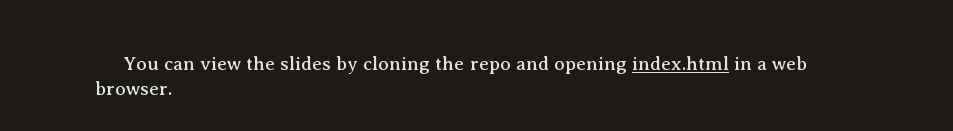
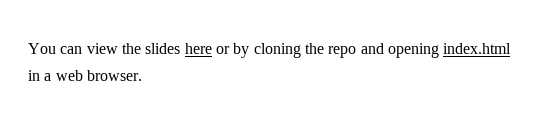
(332, 63) none -> [184,43,230,54] here or

